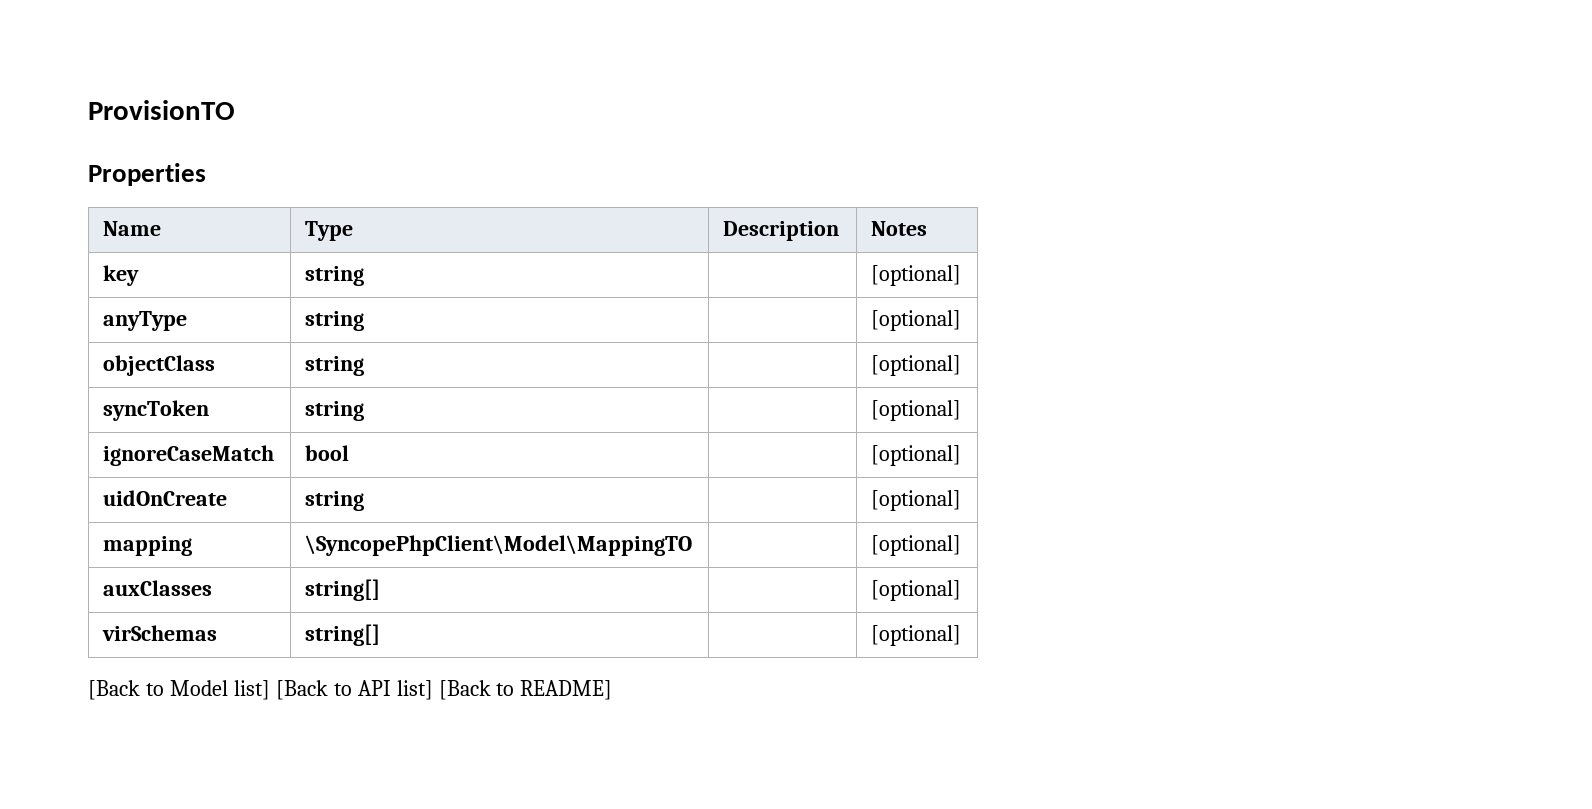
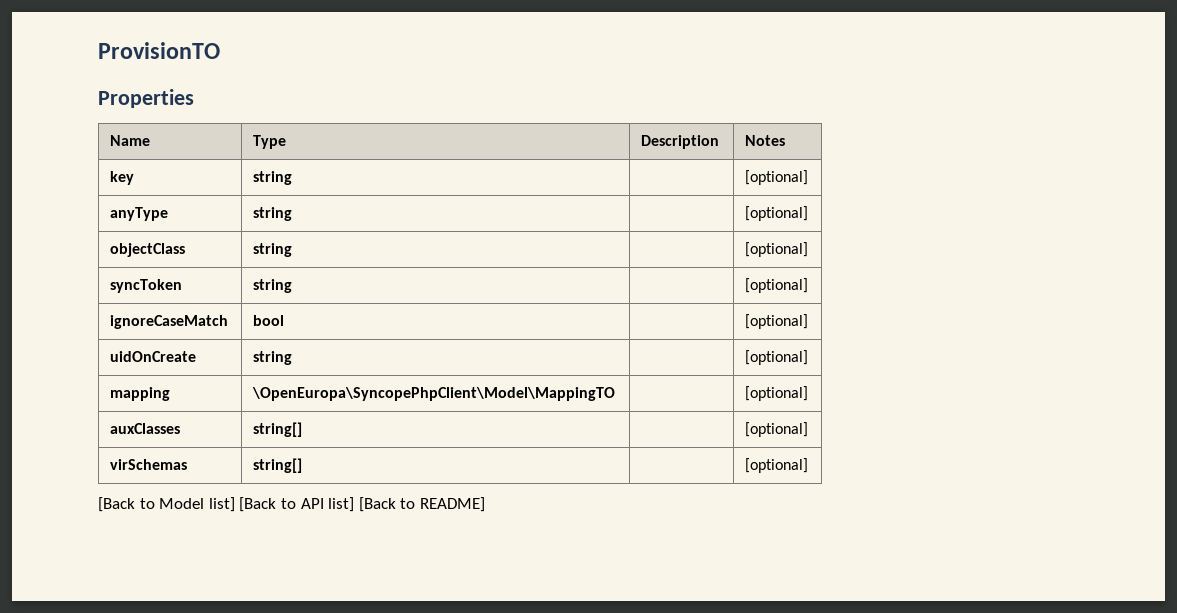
[305,535,693,556] \SyncopePhpClient\Model\MappingTO -> [252,387,616,401] \OpenEuropa\SyncopePhpClient\Model\MappingTO

